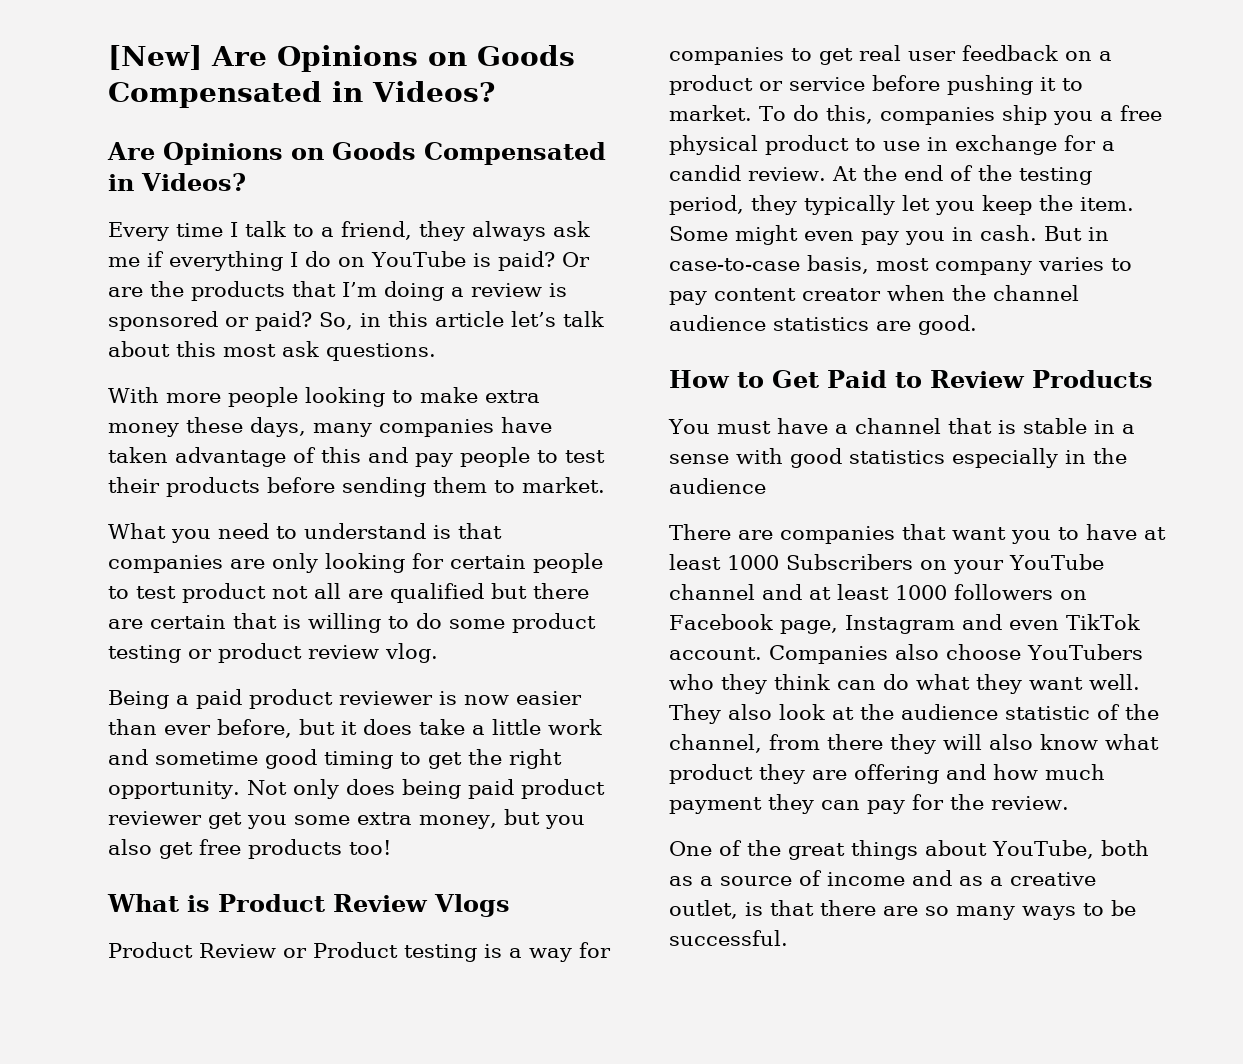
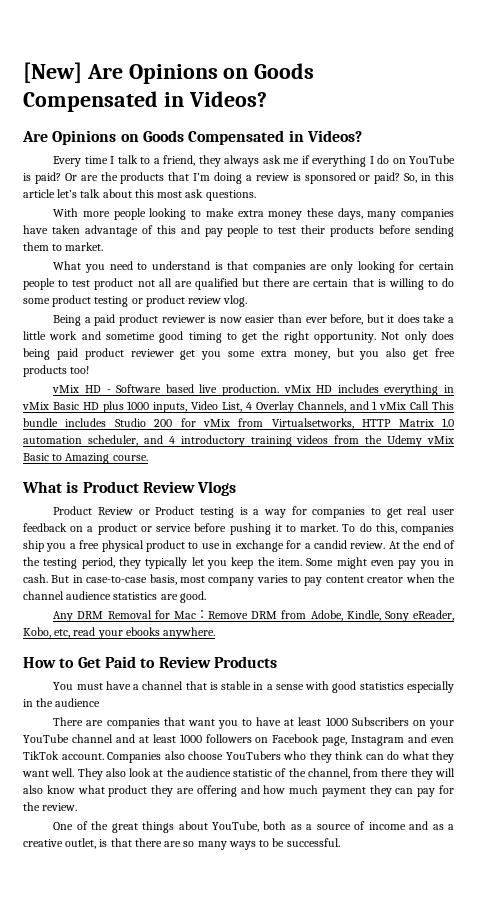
(391, 847) none -> [52,384,454,396] [22,401,455,413] [23,418,454,429] [23,435,454,447] [23,453,148,464] // vMix HD - Software based live production. vMix HD includes everything in vMix Basic HD plus 1000 inputs, Video List, 4 Overlay Channels, and 1 vMix Call This bundle includes Studio 200 for vMix from Virtualsetworks, HTTP Matrix 1.0 automation scheduler, and 4 introductory training videos from the Udemy vMix Basic to Amazing course.
(977, 325) none -> [53,610,454,622] [23,627,216,639] // Any DRM Removal for Mac：Remove DRM from Adobe, Kindle, Sony eReader, Kobo, etc, read your ebooks anywhere.

